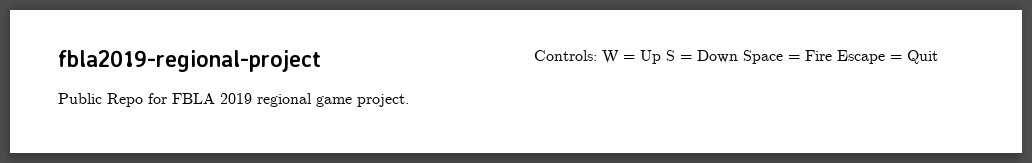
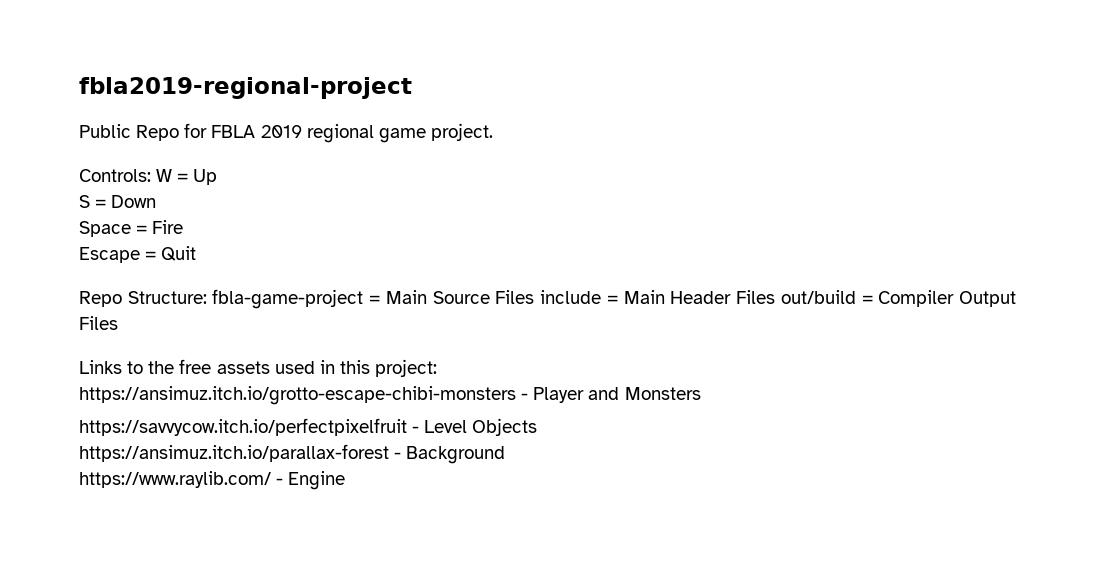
(661, 57) none -> (218, 177) //
(738, 56) none -> (157, 201) //
(832, 55) none -> (184, 227) //
(938, 57) none -> [79,289,1017,309] [79,316,118,330] [79,359,438,377] [79,386,701,405] [79,418,538,436] [79,444,506,464] [79,471,346,490] // Repo Structure: fbla-game-project = Main Source Files include = Main Header Files out/build = Compiler Output Files // Links to the free assets used in this project: // https://ansimuz.itch.io/grotto-escape-chibi-monsters - Player and Monsters // https://savvycow.itch.io/perfectpixelfruit - Level Objects // https://ansimuz.itch.io/parallax-forest - Background // https://www.raylib.com/ - Engine

